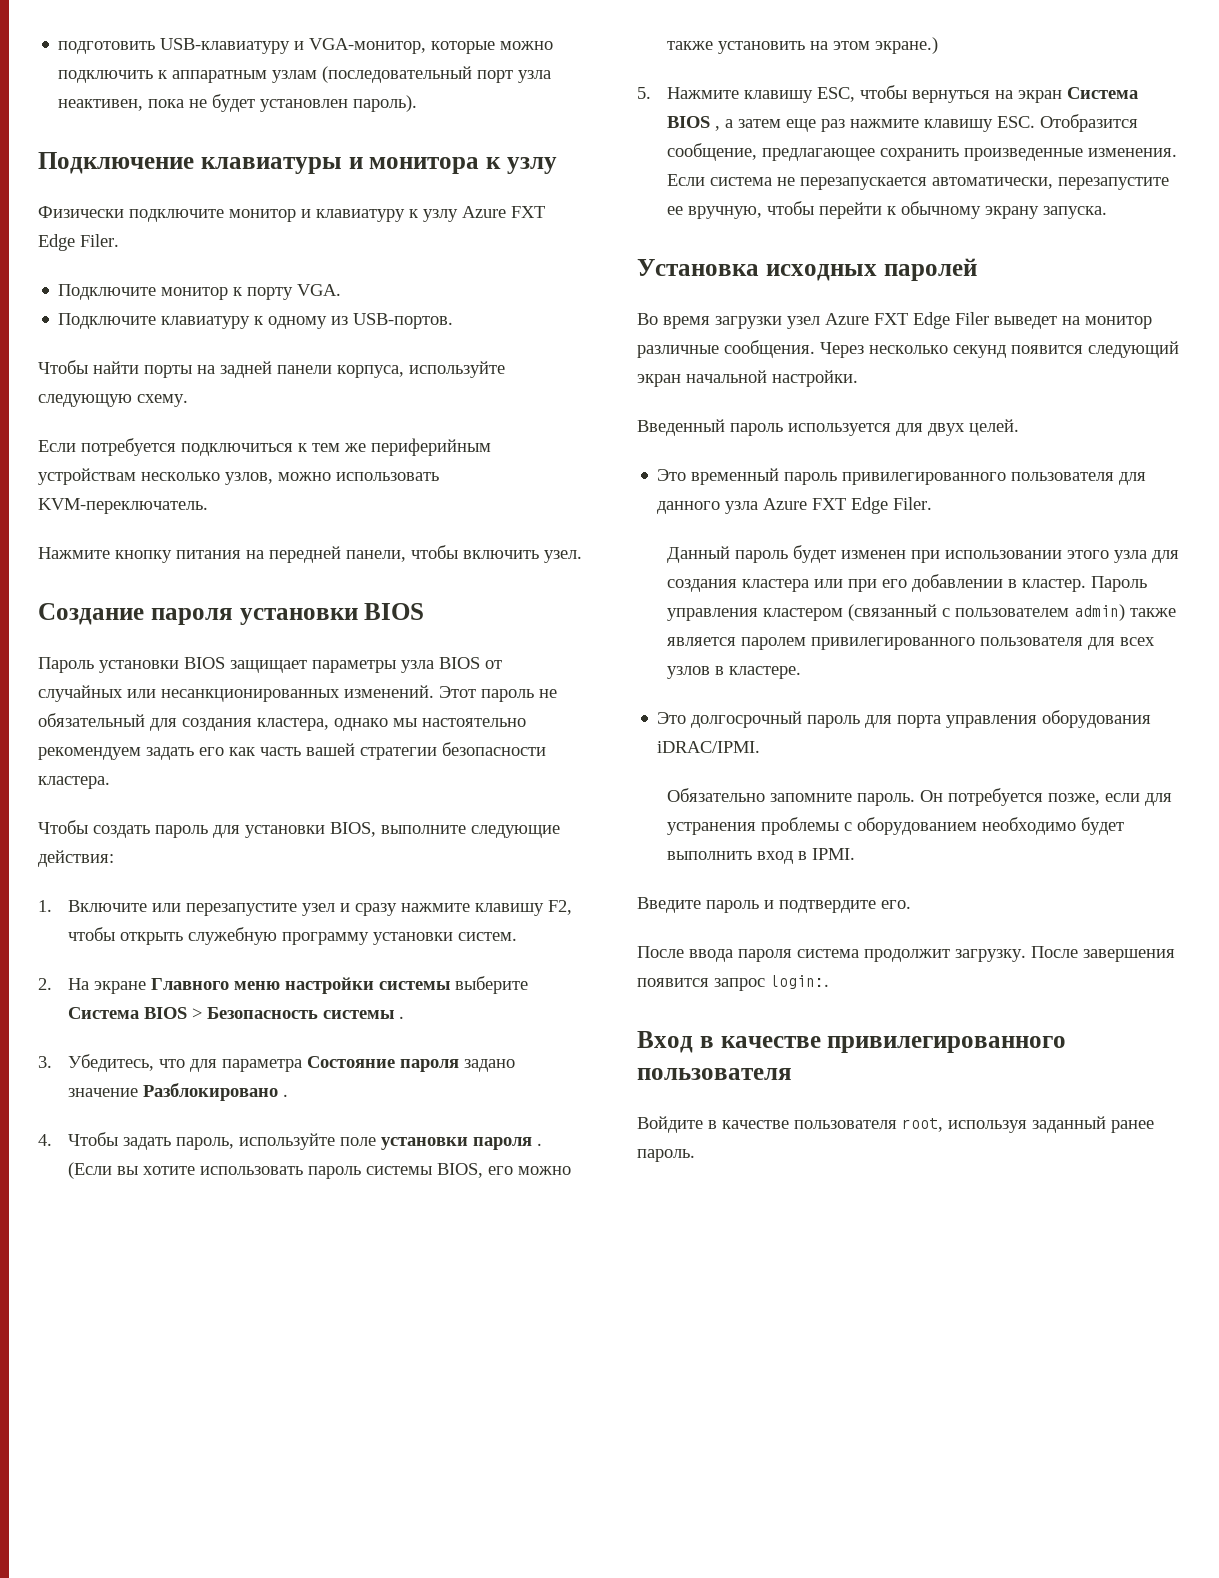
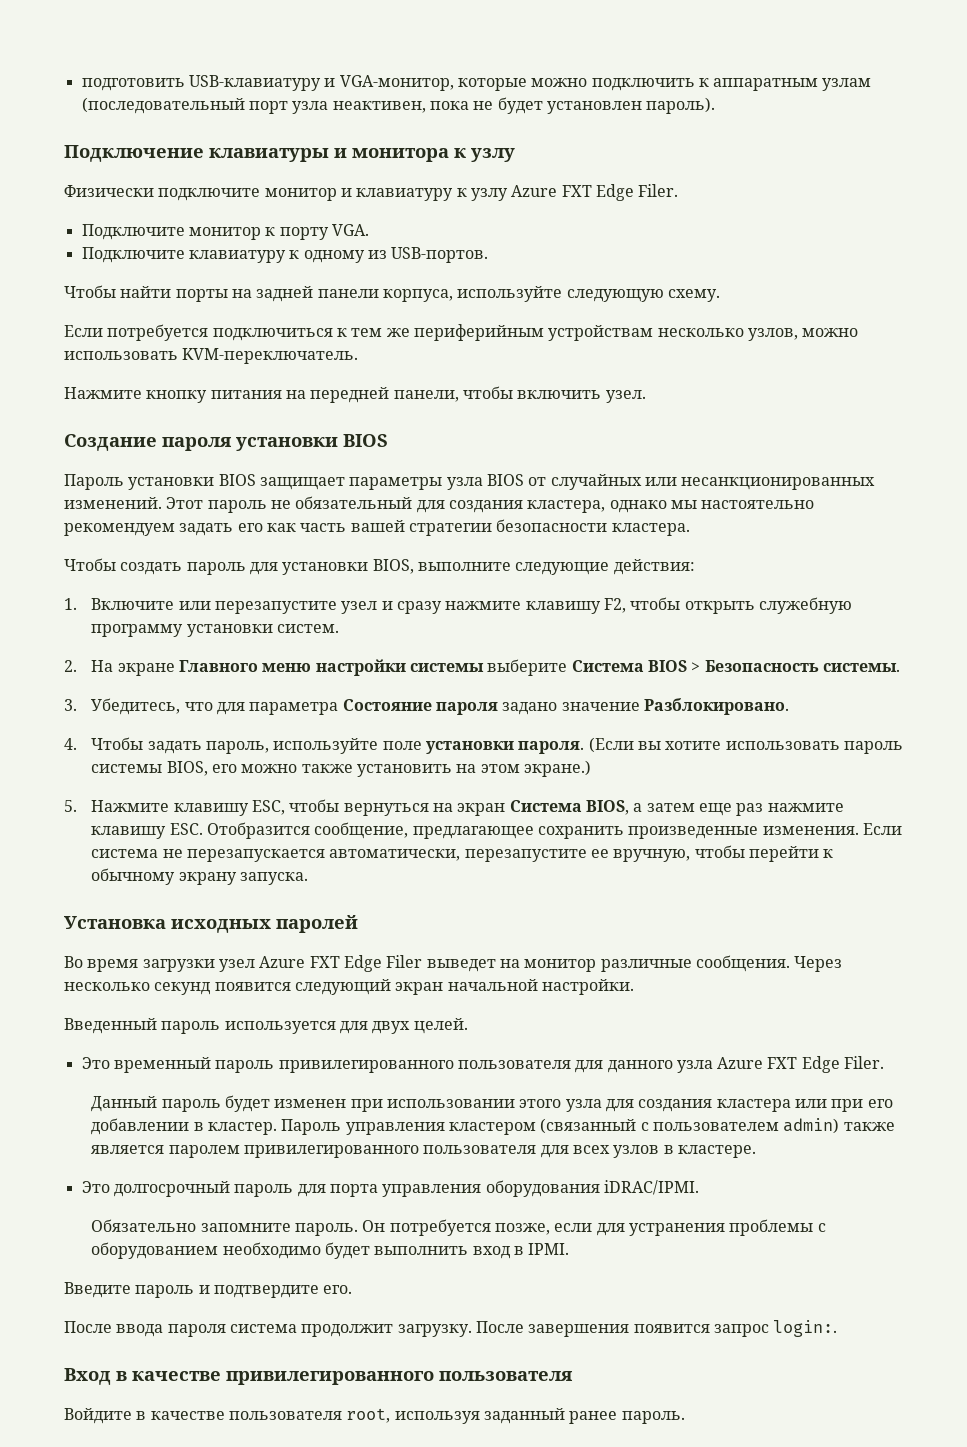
[322,1010,404,1019] системы . -> [822,663,900,672] системы.
[142,1083,288,1101] Разблокировано . -> [643,698,789,715] Разблокировано.
[472,1137,542,1150] пароля . -> [518,741,585,754] пароля.
[666,116,720,131] BIOS , -> [585,800,629,815] BIOS,

